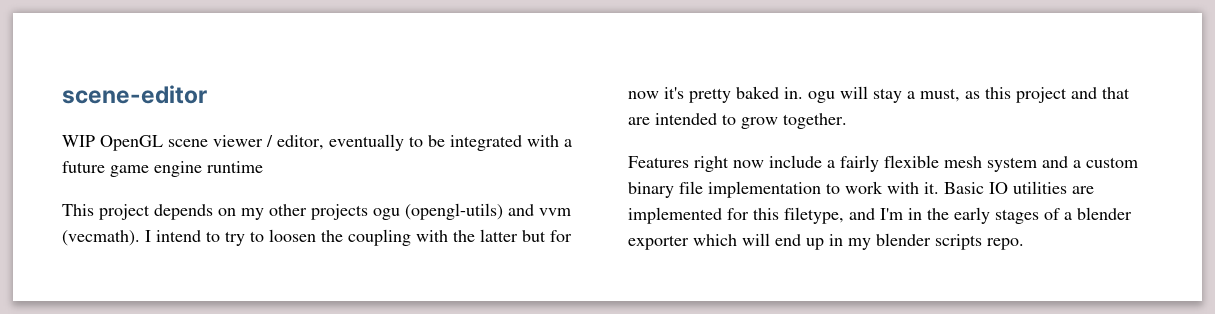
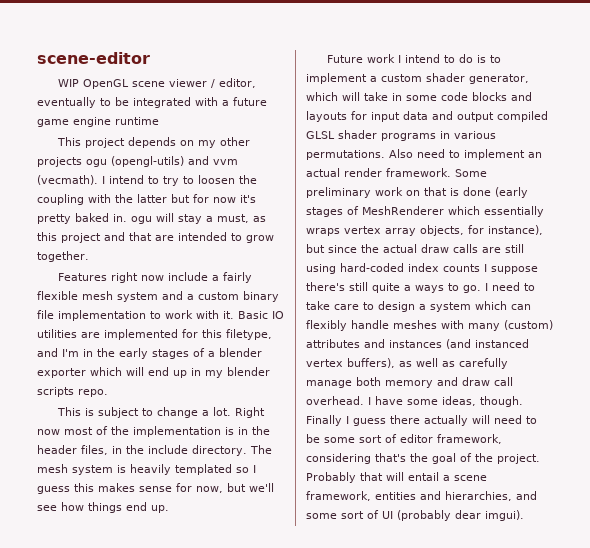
(1024, 244) none -> [56,407,265,418] [37,426,270,437] [37,445,272,456] [37,464,256,475] [37,483,274,494] [37,502,169,513] [326,54,501,63] [306,73,529,84] [306,92,532,101] [306,111,548,122] [306,130,496,141] [306,149,542,160] [306,168,487,177] [306,187,528,198] [306,206,544,217] [306,225,543,236] [306,244,524,253] [306,263,538,274] [306,282,535,293] [306,301,531,312] [306,320,553,331] [306,339,529,349] [306,358,508,369] [306,377,513,388] [306,396,523,407] [306,415,537,426] [306,434,502,444] [306,453,540,464] [306,472,487,483] [306,491,537,501] [306,510,524,521] // This is subject to change a lot. Right now most of the implementation is in the header files, in the include directory. The mesh system is heavily templated so I guess this makes sense for now, but we'll see how things end up. // Future work I intend to do is to implement a custom shader generator, which will take in some code blocks and layouts for input data and output compiled GLSL shader programs in various permutations. Also need to implement an actual render framework. Some preliminary work on that is done (early stages of MeshRenderer which essentially wraps vertex array objects, for instance), but since the actual draw calls are still using hard-coded index counts I suppose there's still quite a ways to go. I need to take care to design a system which can flexibly handle meshes with many (custom) attributes and instances (and instanced vertex buffers), as well as carefully manage both memory and draw call overhead. I have some ideas, though. Finally I guess there actually will need to be some sort of editor framework, considering that's the goal of the project. Probably that will entail a scene framework, entities and hierarchies, and some sort of UI (probably dear imgui).

